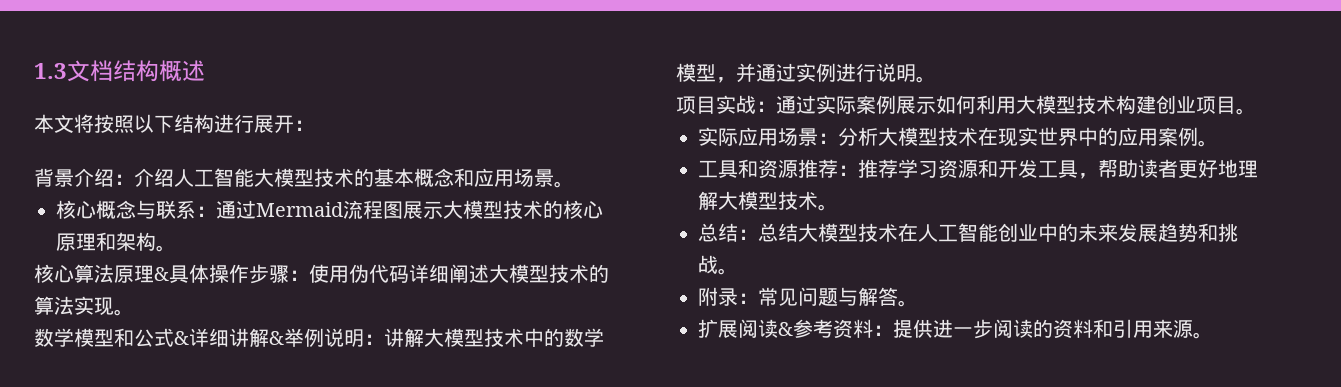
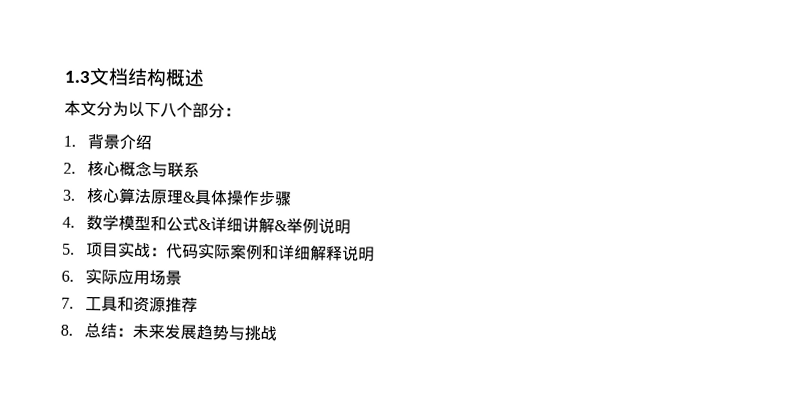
[74,114,294,133] 将按照以下结构进行展开 -> [96,101,225,119] 分为以下八个部分
(314, 125) none -> [63,135,76,147] 1.
[114,168,574,188] [56,200,603,219] [56,232,176,252] ：介绍人工智能大模型技术的基本概念和应用场景。 // 核心概念与联系：通过Mermaid流程图展示大模型技术的核心原理和架构。 // -> [63,160,200,178] [62,189,76,201] // 2.核心概念与联系 // 3.
[289,264,609,283] [34,296,134,316] ：使用伪代码详细阐述大模型技术的算法实现。 // -> [62,216,75,228] // 4.
[364,328,604,347] [676,63,936,83] ：讲解大模型技术中的数学模型，并通过实例进行说明。 // -> [62,243,75,255] // 5.
[776,95,816,114] 通过 -> [165,243,199,259] 代码
[896,95,1256,115] [698,127,1218,147] [698,159,1258,179] [698,191,838,211] [698,223,1238,242] [698,255,738,275] [698,287,918,307] [698,319,1213,339] 展示如何利用大模型技术构建创业项目。 // 实际应用场景：分析大模型技术在现实世界中的应用案例。 // 工具和资源推荐：推荐学习资源和开发工具，帮助读者更好地理解大模型技术。 // 总结：总结大模型技术在人工智能创业中的未来发展趋势和挑战。 // 附录：常见问题与解答。 // 扩展阅读&参考资料：提供进一步阅读的资料和引用来源。 -> [261,244,375,262] [61,268,182,286] [61,296,198,313] [60,323,277,342] 和详细解释说明 // 6.实际应用场景 // 7.工具和资源推荐 // 8.总结：未来发展趋势与挑战

